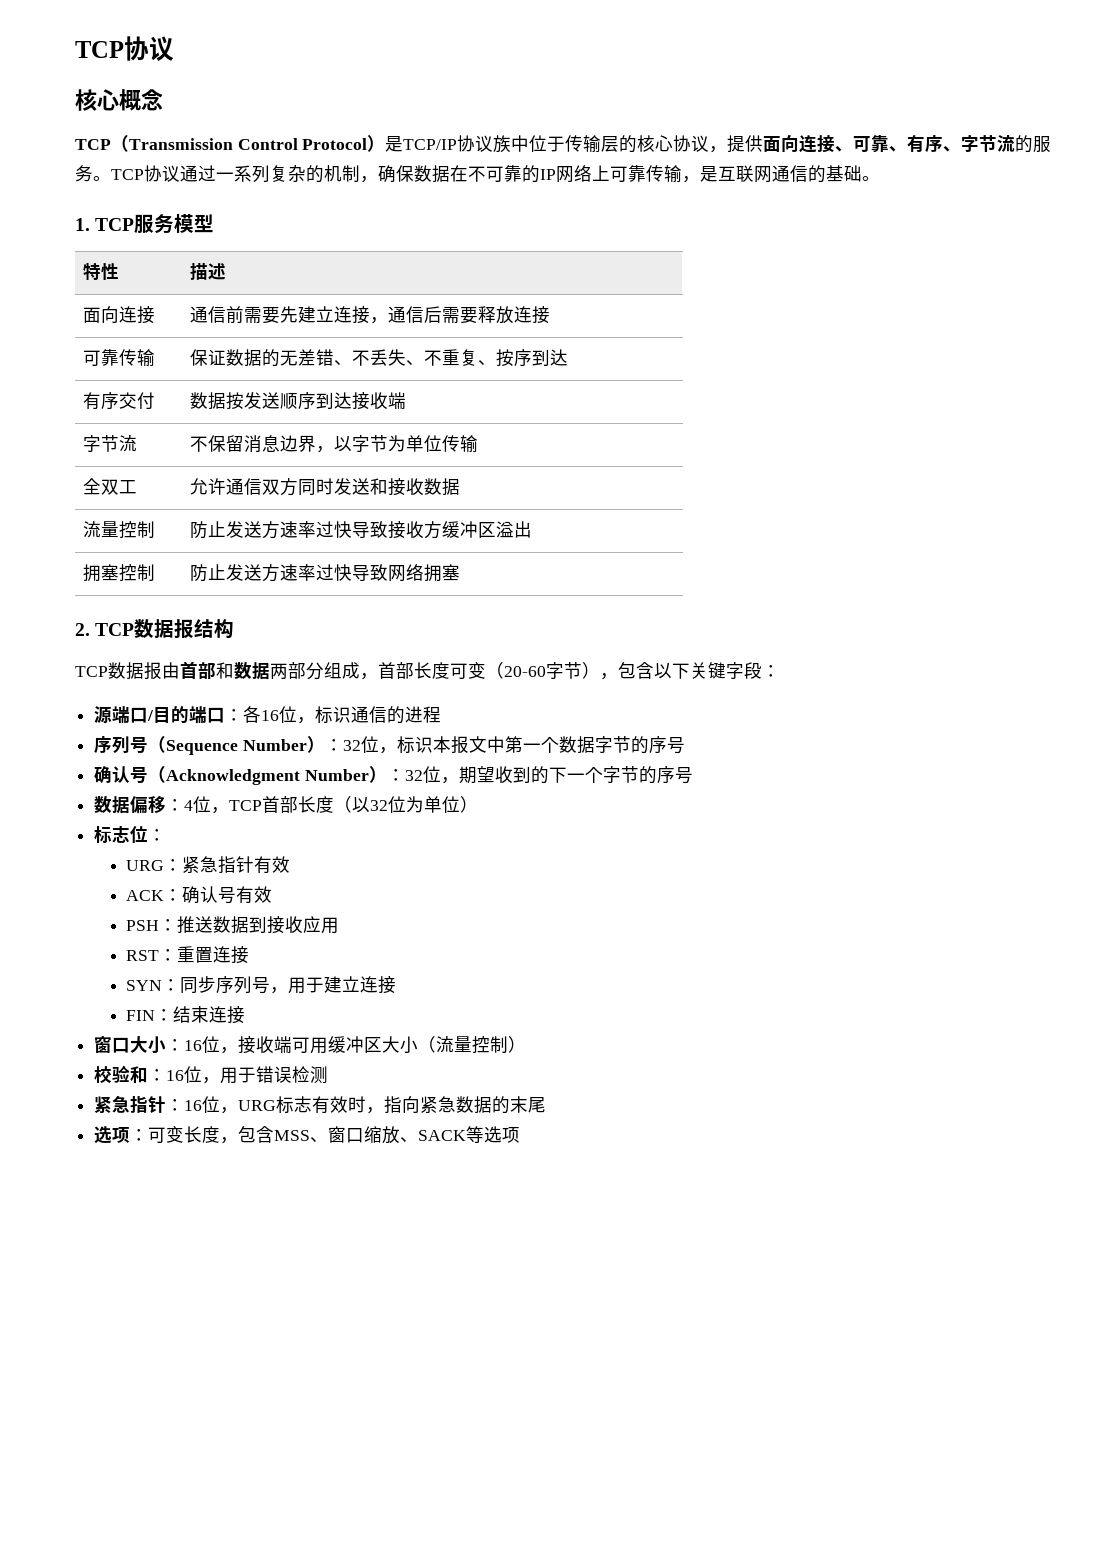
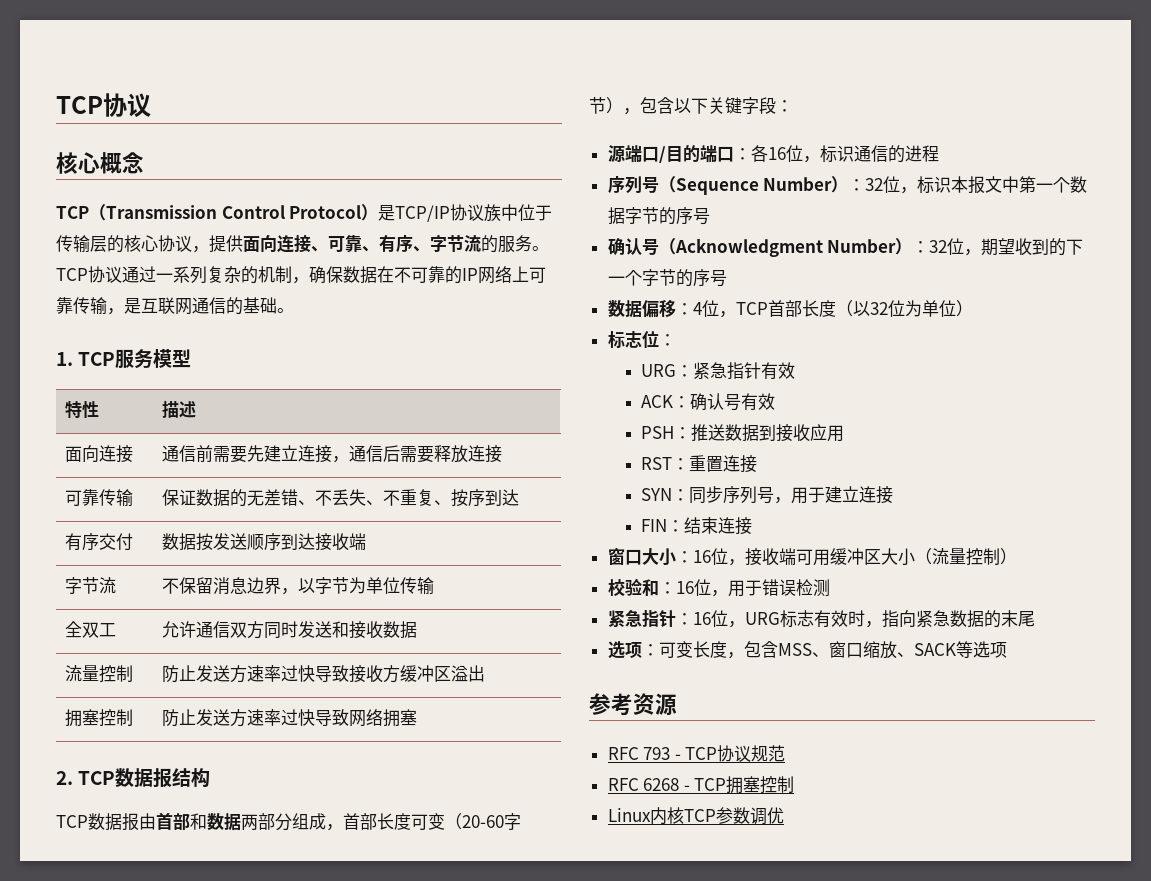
(521, 1135) none -> [589,693,677,716] [607,745,786,762] [607,776,795,794] [607,807,784,825] // 参考资源 // RFC 793 - TCP协议规范 // RFC 6268 - TCP拥塞控制 // Linux内核TCP参数调优

